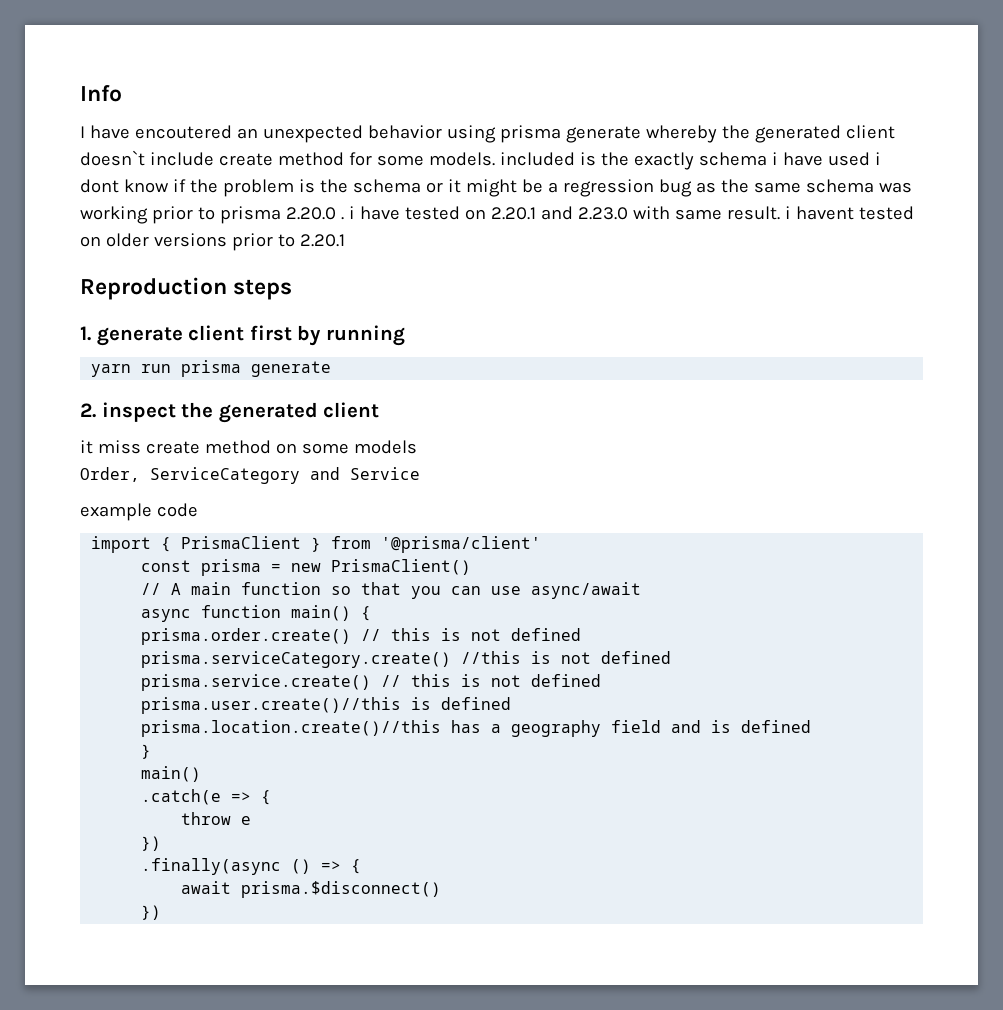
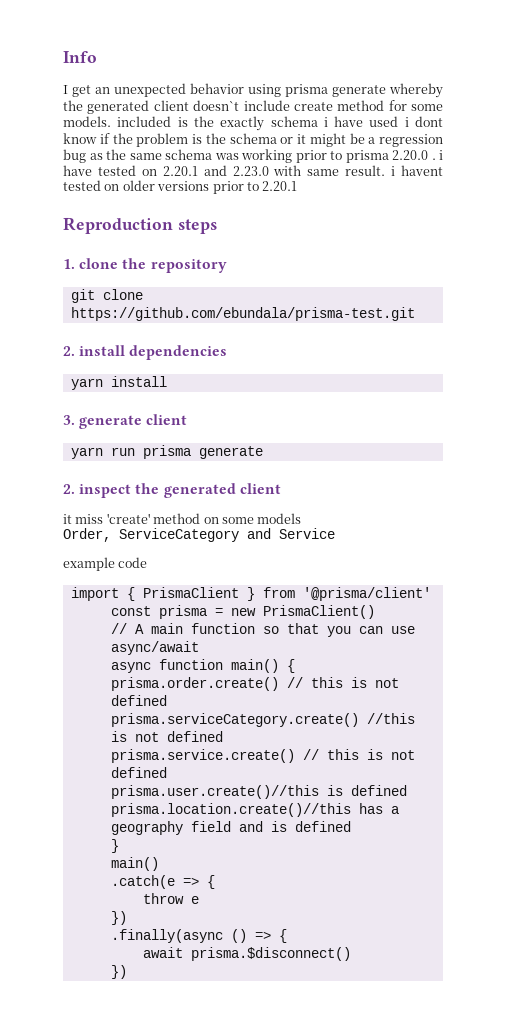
[89,125,232,139] have encoutered -> [72,85,91,97] get
(91, 333) none -> [79,258,227,273] [70,289,143,303] [70,307,415,321] [63,345,228,360] [70,376,167,390] [63,415,75,425] clone the repository // git clone https://github.com/ebundala/prisma-test.git // 2. install dependencies // yarn install // 3.
[249,325,405,346] first by running -> (188, 419) none
[145,441,200,454] create -> [106,513,150,524] 'create'

